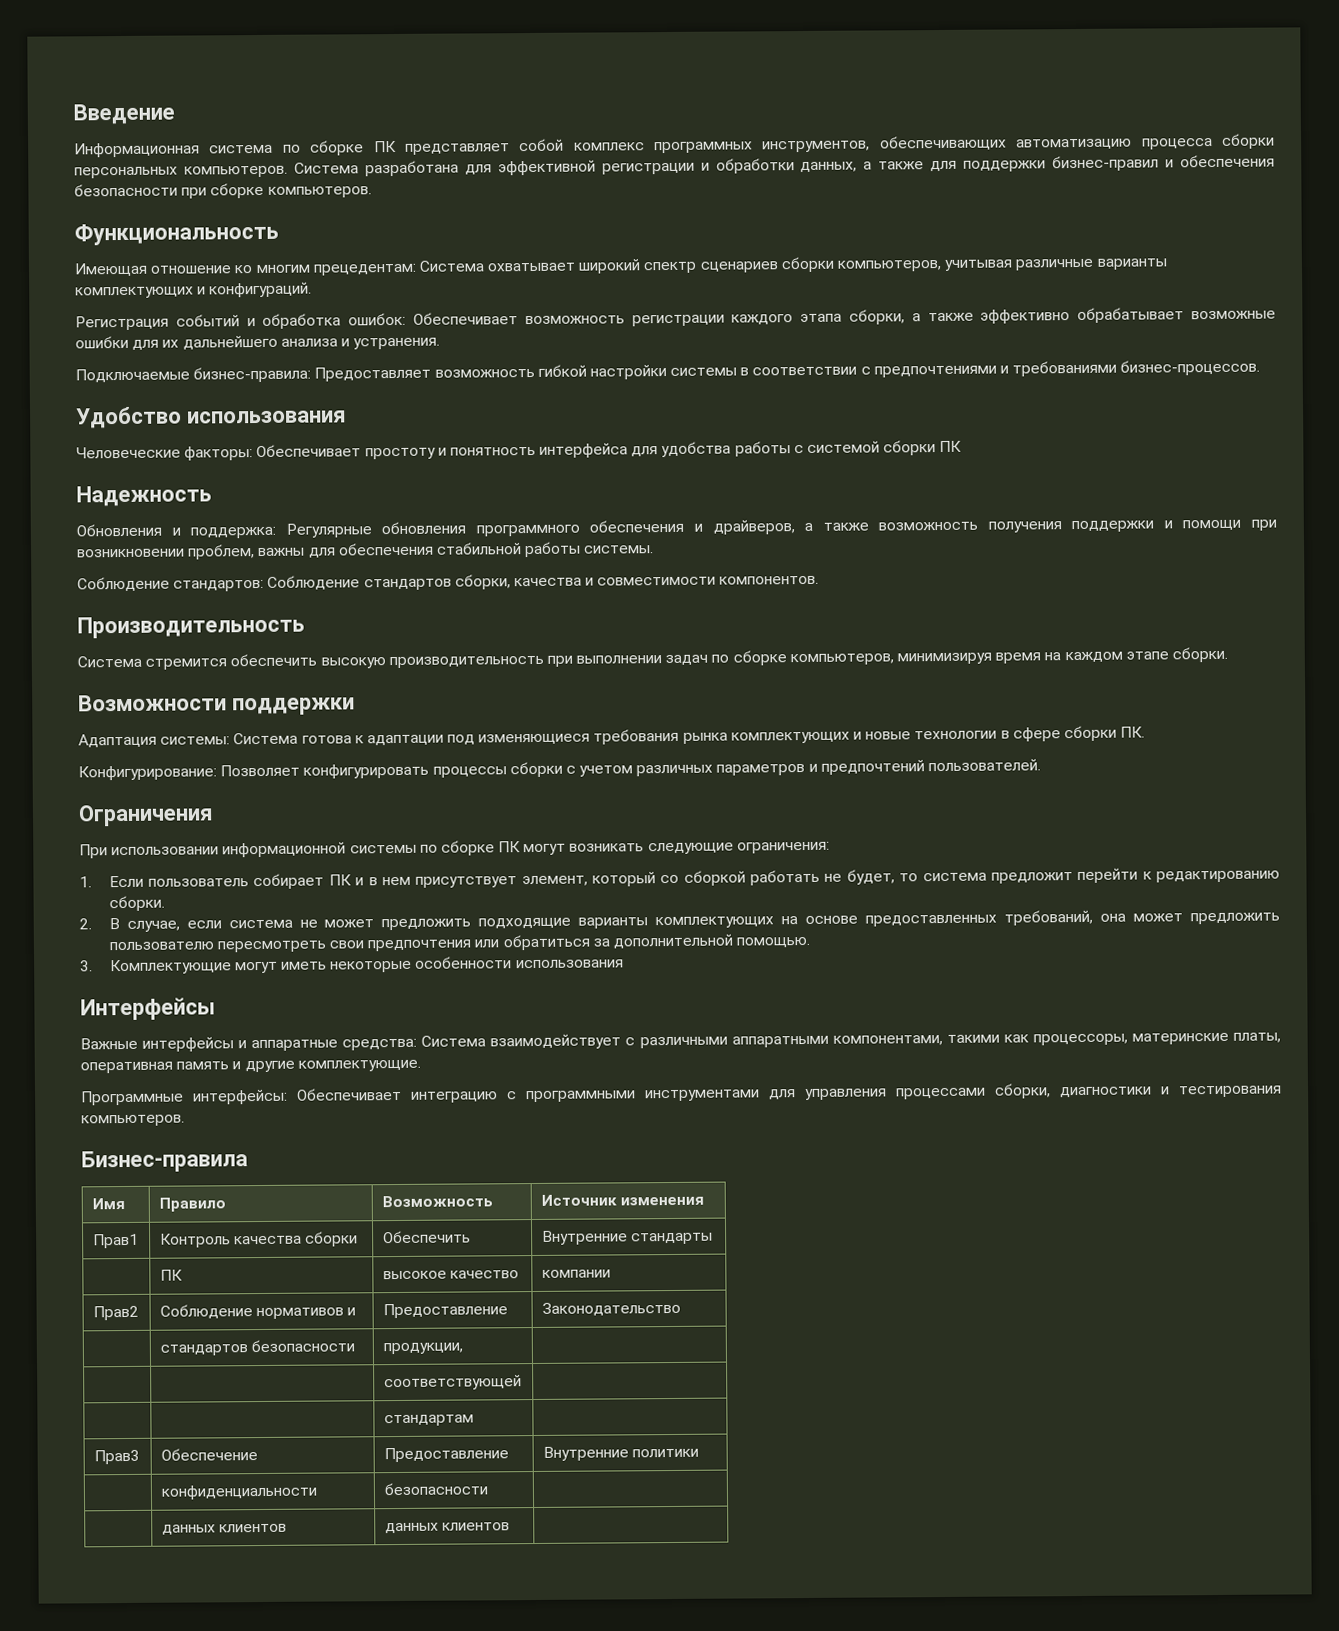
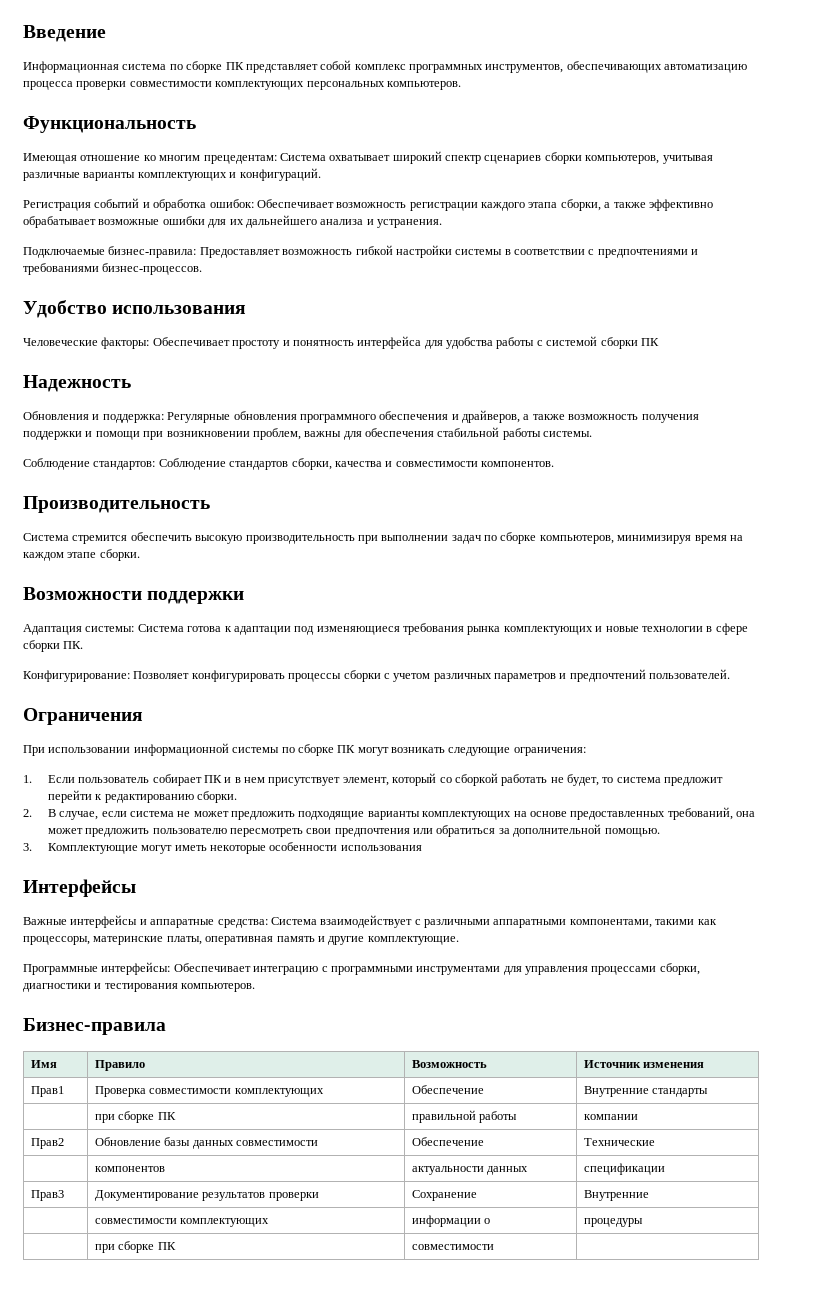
[1222,133,1275,149] сборки -> [76,81,305,90] проверки совместимости комплектующих
[293,154,1275,177] [74,182,372,199] Система разработана для эффективной регистрации и обработки данных, а также для поддержки бизнес-правил и обеспечения безопасности при сборке компьютеров. -> (461, 85) none
[159,1231,359,1248] [382,1230,471,1244] Контроль качества сборки | Обеспечить -> [95,1086,324,1097] [412,1085,485,1094] Проверка совместимости комплектующих | Обеспечение
[159,1269,183,1281] [382,1270,520,1280] ПК | высокое качество -> [95,1111,176,1123] [412,1110,518,1123] при сборке ПК | правильной работы
[159,1304,357,1320] [382,1303,508,1319] [541,1301,681,1316] [159,1339,356,1356] [382,1342,463,1355] [383,1374,522,1391] [383,1414,474,1427] [93,1449,140,1465] [160,1448,258,1461] [383,1447,509,1463] [542,1446,700,1461] [160,1484,317,1500] [383,1482,488,1496] [161,1523,288,1535] [384,1522,511,1534] Соблюдение нормативов и | Предоставление | Законодательство // | стандартов безопасности | продукции, | // | | соответствующей | // | | стандартам | // Прав3 | Обеспечение | Предоставление | Внутренние политики // | конфиденциальности | безопасности | // | данных клиентов | данных клиентов -> [95,1137,319,1149] [412,1137,485,1146] [584,1138,656,1146] [95,1166,166,1172] [412,1166,529,1175] [584,1163,666,1175] [31,1190,65,1201] [95,1190,319,1201] [412,1190,478,1201] [584,1190,650,1201] [95,1218,270,1227] [412,1215,491,1227] [584,1218,644,1227] [95,1241,176,1253] [412,1244,495,1250] Обновление базы данных совместимости | Обеспечение | Технические // | компонентов | актуальности данных | спецификации // Прав3 | Документирование результатов проверки | Сохранение | Внутренние // | совместимости комплектующих | информации о | процедуры // | при сборке ПК | совместимости

